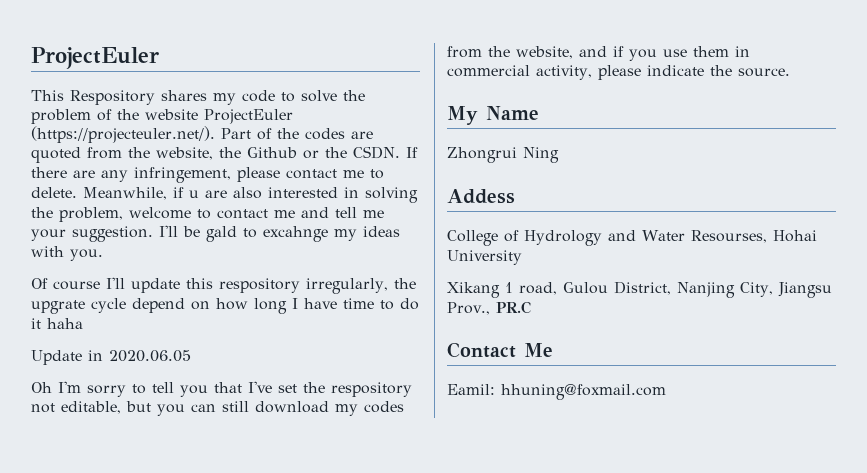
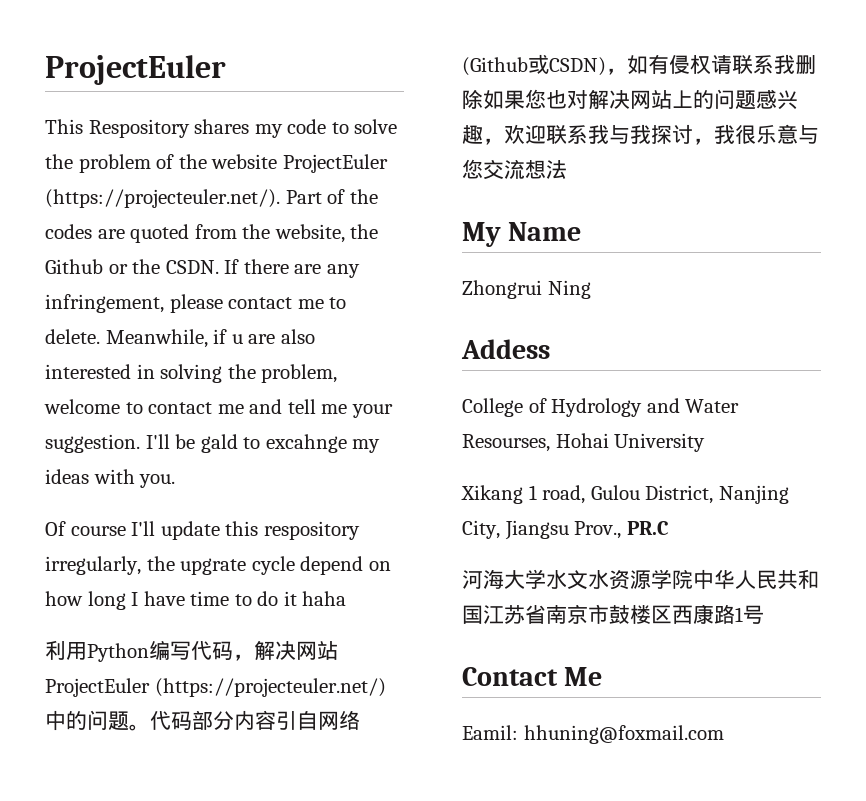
[31,350,191,365] [31,381,412,397] [31,401,404,416] [447,46,750,61] [447,65,790,80] Update in 2020.06.05 // Oh I'm sorry to tell you that I've set the respository not editable, but you can still download my codes from the website, and if you use them in commercial activity, please indicate the source. -> [45,640,338,662] [45,678,386,697] [45,710,360,731] [462,54,816,76] [462,89,798,110] [462,124,819,145] [462,159,567,180] 利用Python编写代码，解决网站ProjectEuler (https://projecteuler.net/)中的问题。代码部分内容引自网络(Github或CSDN)，如有侵权请联系我删除如果您也对解决网站上的问题感兴趣，欢迎联系我与我探讨，我很乐意与您交流想法
(531, 307) none -> [462,569,819,590] [462,604,764,624] // 河海大学水文水资源学院中华人民共和国江苏省南京市鼓楼区西康路1号

